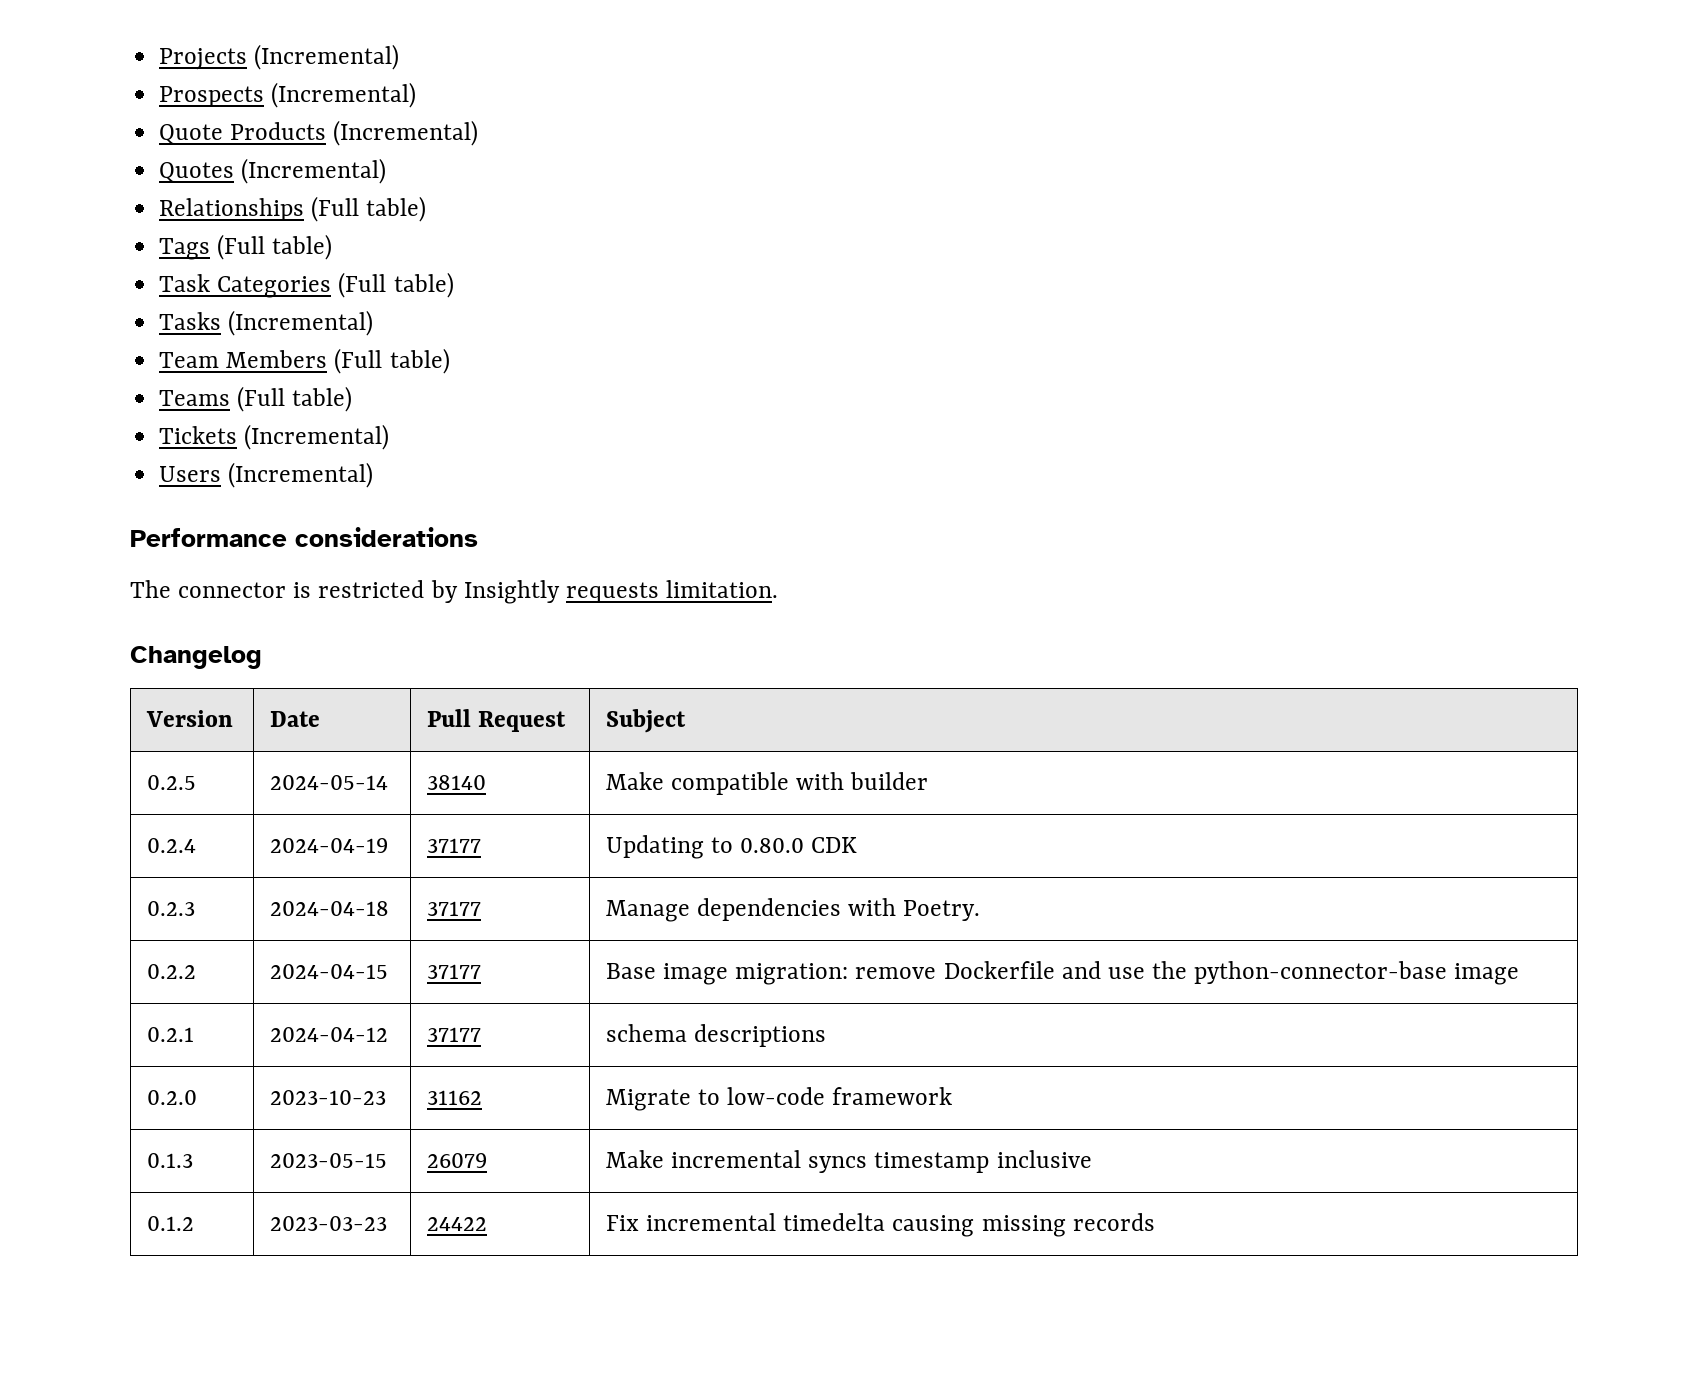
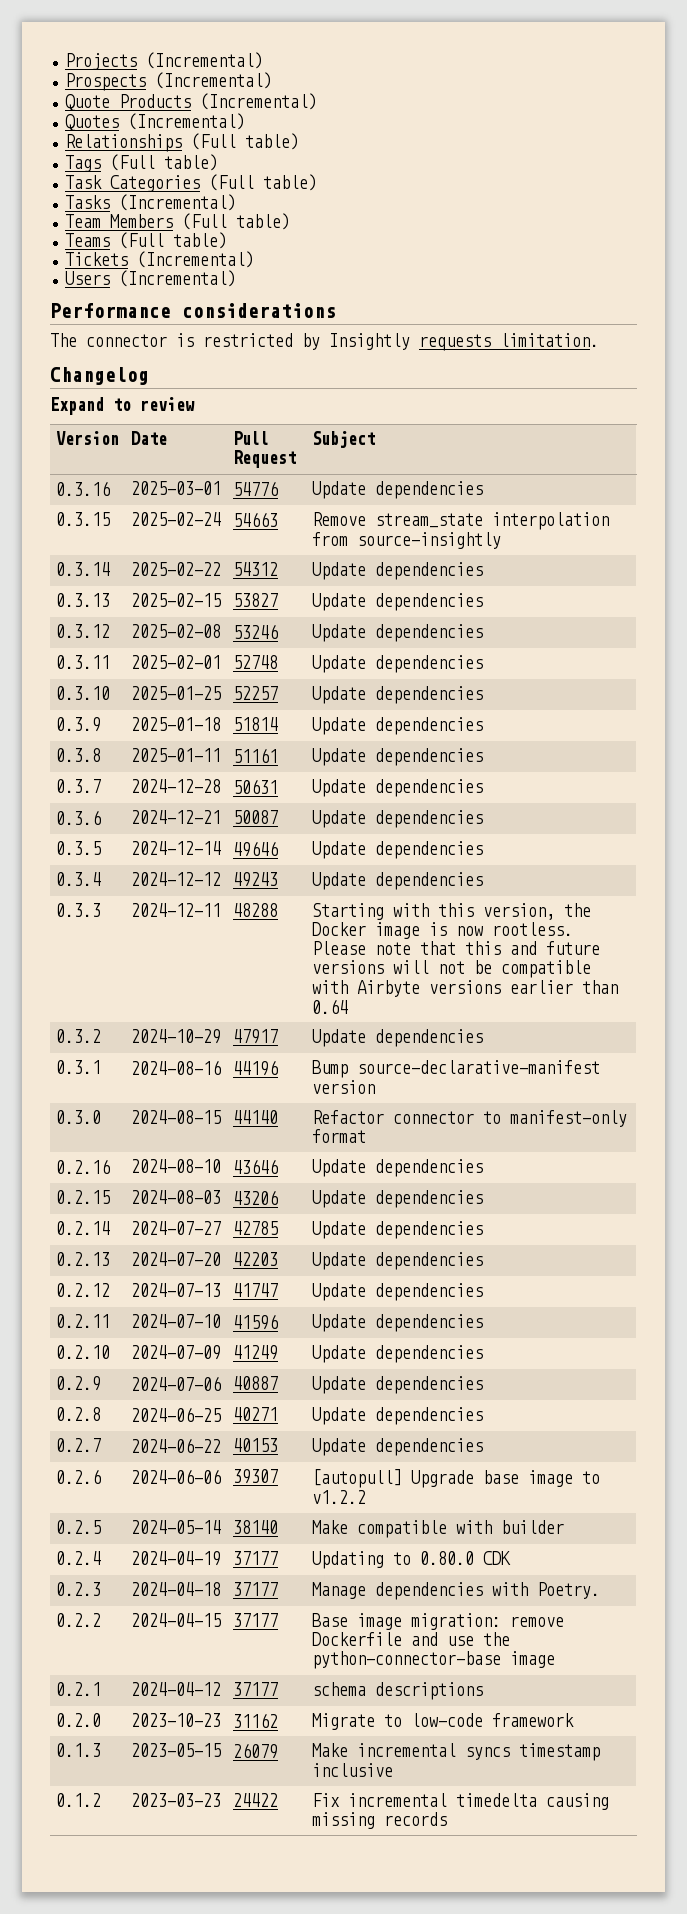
(262, 657) none -> [50,397,195,415] // Expand to review
(686, 721) none -> [55,481,110,496] [130,481,221,495] [232,481,278,496] [311,481,483,499] [55,512,110,526] [130,512,221,526] [232,512,278,527] [311,512,609,530] [311,532,501,549] [55,562,110,576] [130,562,221,576] [232,562,278,576] [311,562,483,580] [55,593,110,607] [130,593,221,607] [232,593,278,607] [311,593,483,611] [55,624,110,638] [130,624,221,638] [232,624,278,639] [311,624,483,642] [55,655,110,669] [130,655,221,669] [232,655,278,669] [311,655,483,673] [55,686,110,700] [130,686,221,700] [232,686,278,700] [311,686,483,704] [55,717,101,732] [130,717,221,731] [232,717,278,731] [311,717,483,735] [55,748,101,762] [130,748,221,762] [232,748,278,763] [311,748,483,766] [55,779,101,793] [130,779,221,793] [232,779,278,794] [311,779,483,797] [55,810,101,825] [130,810,221,824] [232,810,278,824] [311,810,483,828] [55,841,101,855] [130,841,221,855] [232,841,278,857] [311,841,483,859] [55,872,101,886] [130,872,221,886] [232,872,278,887] [311,872,483,890] [55,903,101,917] [130,903,221,917] [232,903,278,917] [311,903,591,920] [311,922,573,939] [311,941,600,955] [311,960,591,978] [311,980,618,997] [311,999,348,1014] [55,1029,101,1043] [130,1029,221,1044] [232,1029,278,1044] [311,1029,483,1047] [55,1060,101,1074] [130,1060,221,1075] [232,1060,278,1076] [311,1060,600,1078] [311,1080,375,1094] [55,1110,101,1124] [130,1110,221,1124] [232,1110,278,1124] [311,1110,627,1127] [311,1129,366,1143] [55,1159,110,1174] [130,1159,221,1173] [232,1159,278,1174] [311,1159,483,1177] [55,1190,110,1204] [130,1190,221,1204] [232,1190,278,1205] [311,1190,483,1208] [55,1221,110,1235] [130,1221,221,1235] [232,1221,278,1235] [311,1221,483,1239] [55,1252,110,1266] [130,1252,221,1266] [232,1252,278,1266] [311,1252,483,1270] [55,1283,110,1297] [130,1283,221,1297] [232,1283,278,1297] [311,1283,483,1301] [55,1314,110,1328] [130,1314,221,1328] [232,1314,278,1330] [311,1314,483,1332] [55,1345,110,1359] [130,1345,221,1360] [232,1345,278,1360] [311,1345,483,1363] [55,1376,101,1391] [130,1376,221,1391] [232,1376,278,1390] [311,1376,483,1394] [55,1407,101,1421] [130,1407,221,1422] [232,1407,278,1421] [311,1407,483,1425] [55,1438,101,1452] [130,1438,221,1453] [232,1438,278,1452] [311,1438,483,1456] [55,1469,101,1484] [130,1469,221,1484] [232,1469,278,1484] [311,1469,600,1488] [311,1490,366,1504] // 0.3.16 | 2025-03-01 | 54776 | Update dependencies // 0.3.15 | 2025-02-24 | 54663 | Remove stream_state interpolation from source-insightly // 0.3.14 | 2025-02-22 | 54312 | Update dependencies // 0.3.13 | 2025-02-15 | 53827 | Update dependencies // 0.3.12 | 2025-02-08 | 53246 | Update dependencies // 0.3.11 | 2025-02-01 | 52748 | Update dependencies // 0.3.10 | 2025-01-25 | 52257 | Update dependencies // 0.3.9 | 2025-01-18 | 51814 | Update dependencies // 0.3.8 | 2025-01-11 | 51161 | Update dependencies // 0.3.7 | 2024-12-28 | 50631 | Update dependencies // 0.3.6 | 2024-12-21 | 50087 | Update dependencies // 0.3.5 | 2024-12-14 | 49646 | Update dependencies // 0.3.4 | 2024-12-12 | 49243 | Update dependencies // 0.3.3 | 2024-12-11 | 48288 | Starting with this version, the Docker image is now rootless. Please note that this and future versions will not be compatible with Airbyte versions earlier than 0.64 // 0.3.2 | 2024-10-29 | 47917 | Update dependencies // 0.3.1 | 2024-08-16 | 44196 | Bump source-declarative-manifest version // 0.3.0 | 2024-08-15 | 44140 | Refactor connector to manifest-only format // 0.2.16 | 2024-08-10 | 43646 | Update dependencies // 0.2.15 | 2024-08-03 | 43206 | Update dependencies // 0.2.14 | 2024-07-27 | 42785 | Update dependencies // 0.2.13 | 2024-07-20 | 42203 | Update dependencies // 0.2.12 | 2024-07-13 | 41747 | Update dependencies // 0.2.11 | 2024-07-10 | 41596 | Update dependencies // 0.2.10 | 2024-07-09 | 41249 | Update dependencies // 0.2.9 | 2024-07-06 | 40887 | Update dependencies // 0.2.8 | 2024-06-25 | 40271 | Update dependencies // 0.2.7 | 2024-06-22 | 40153 | Update dependencies // 0.2.6 | 2024-06-06 | 39307 | [autopull] Upgrade base image to v1.2.2

